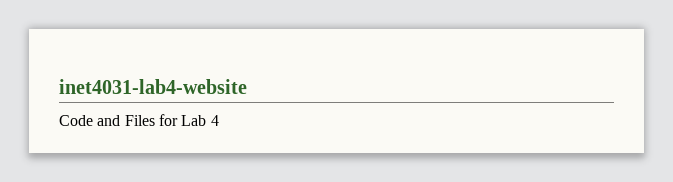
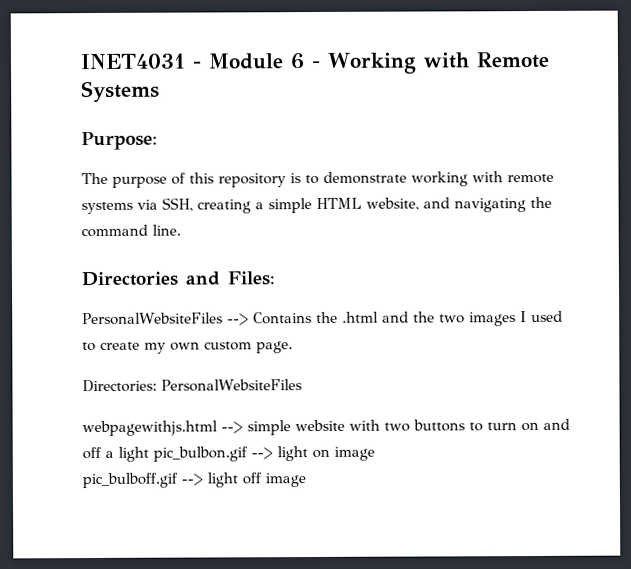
[59,79,247,94] [59,114,219,126] inet4031-lab4-website // Code and Files for Lab 4 -> [80,51,550,74] [81,80,160,103] [81,131,158,151] [81,171,554,188] [81,196,552,215] [81,224,181,238] [81,271,276,287] [82,310,563,327] [82,341,293,354] [82,379,302,393] [82,418,570,437] [82,446,375,462] [82,472,306,489] INET4031 - Module 6 - Working with Remote Systems // Purpose: // The purpose of this repository is to demonstrate working with remote systems via SSH, creating a simple HTML website, and navigating the command line. // Directories and Files: // PersonalWebsiteFiles --> Contains the .html and the two images I used to create my own custom page. // Directories: PersonalWebsiteFiles // webpagewithjs.html --> simple website with two buttons to turn on and off a light pic_bulbon.gif --> light on image // pic_bulboff.gif --> light off image

